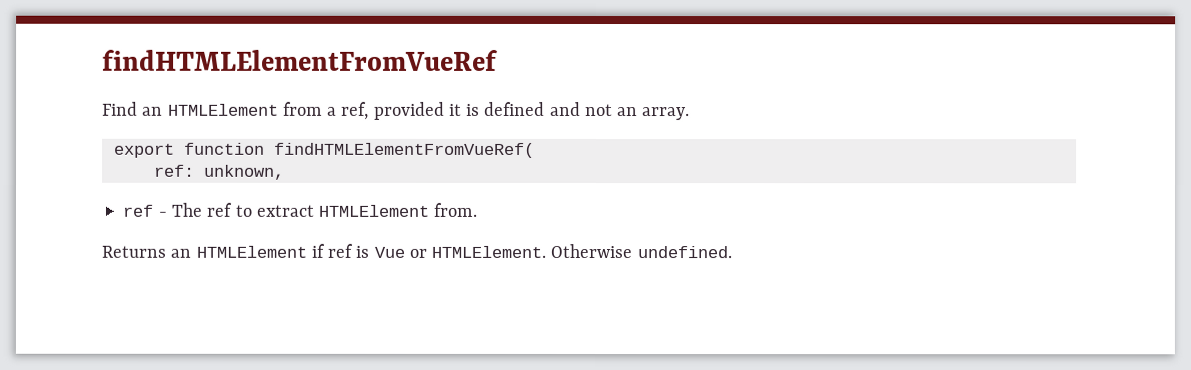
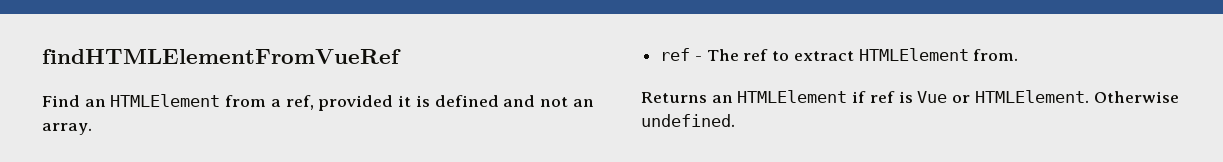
[113,142,535,158] [153,164,285,180] // export function findHTMLElementFromVueRef( // ref: unknown, -> (92, 129) none

